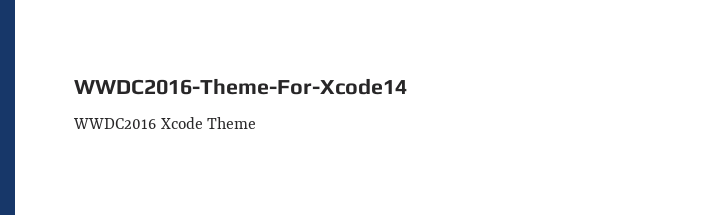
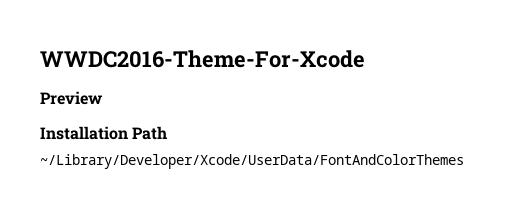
[74,78,407,95] [73,117,257,129] WWDC2016-Theme-For-Xcode14 // WWDC2016 Xcode Theme -> [40,50,365,68] [40,91,103,105] [40,126,168,140] [40,154,464,169] WWDC2016-Theme-For-Xcode // Preview // Installation Path // ~/Library/Developer/Xcode/UserData/FontAndColorThemes

